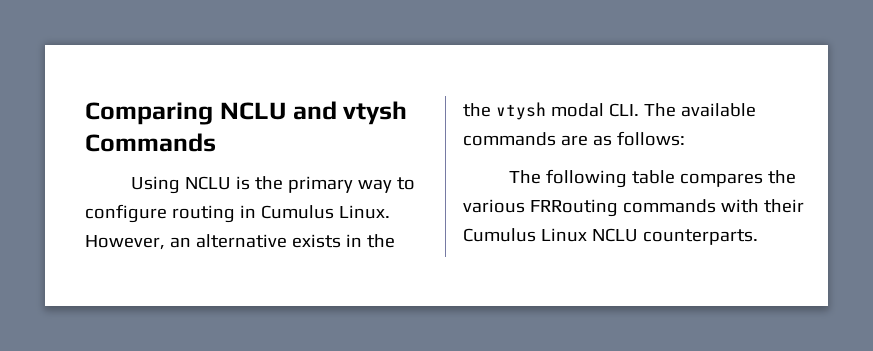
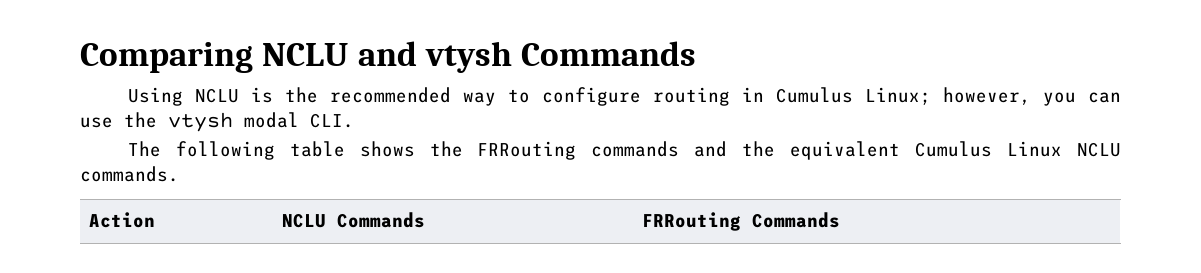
[287,176,353,193] primary -> [329,87,451,103] recommended
[338,205,390,219] [85,234,395,250] [463,102,756,120] [463,131,685,146] [508,169,796,188] [463,199,804,217] [463,228,758,245] Linux. However, an alternative exists in the the vtysh modal CLI. The available commands are as follows: // The following table compares the various FRRouting commands with their Cumulus Linux NCLU counterparts. -> [864,87,1121,106] [80,112,354,132] [127,141,1121,160] [80,166,179,182] [88,212,155,228] [281,212,425,228] [641,212,840,231] Linux; however, you can use the vtysh modal CLI. // The following table shows the FRRouting commands and the equivalent Cumulus Linux NCLU commands. // Action | NCLU Commands | FRRouting Commands

